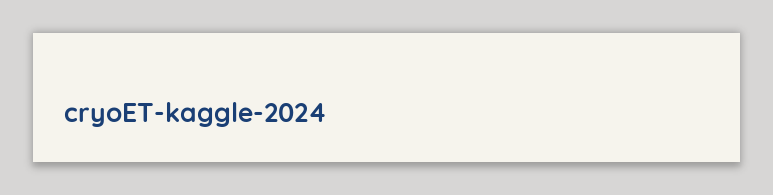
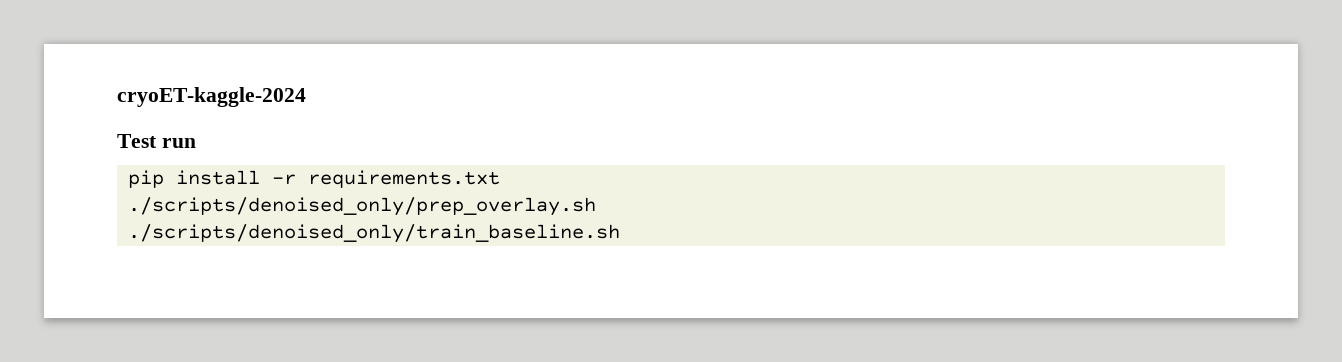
(327, 114) none -> [117,134,196,148] [128,170,501,188] [128,197,597,216] [128,224,621,243] // Test run // pip install -r requirements.txt // ./scripts/denoised_only/prep_overlay.sh // ./scripts/denoised_only/train_baseline.sh

